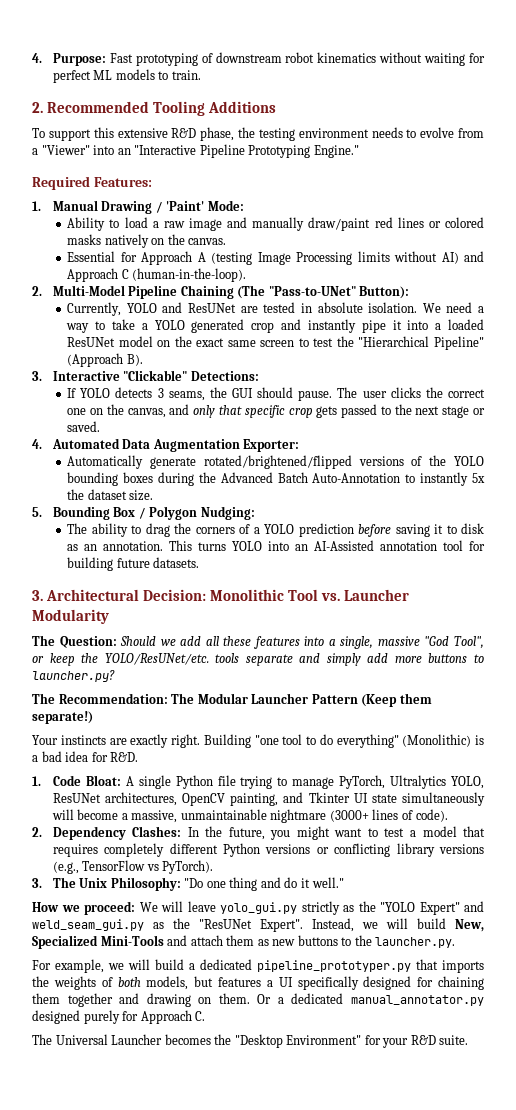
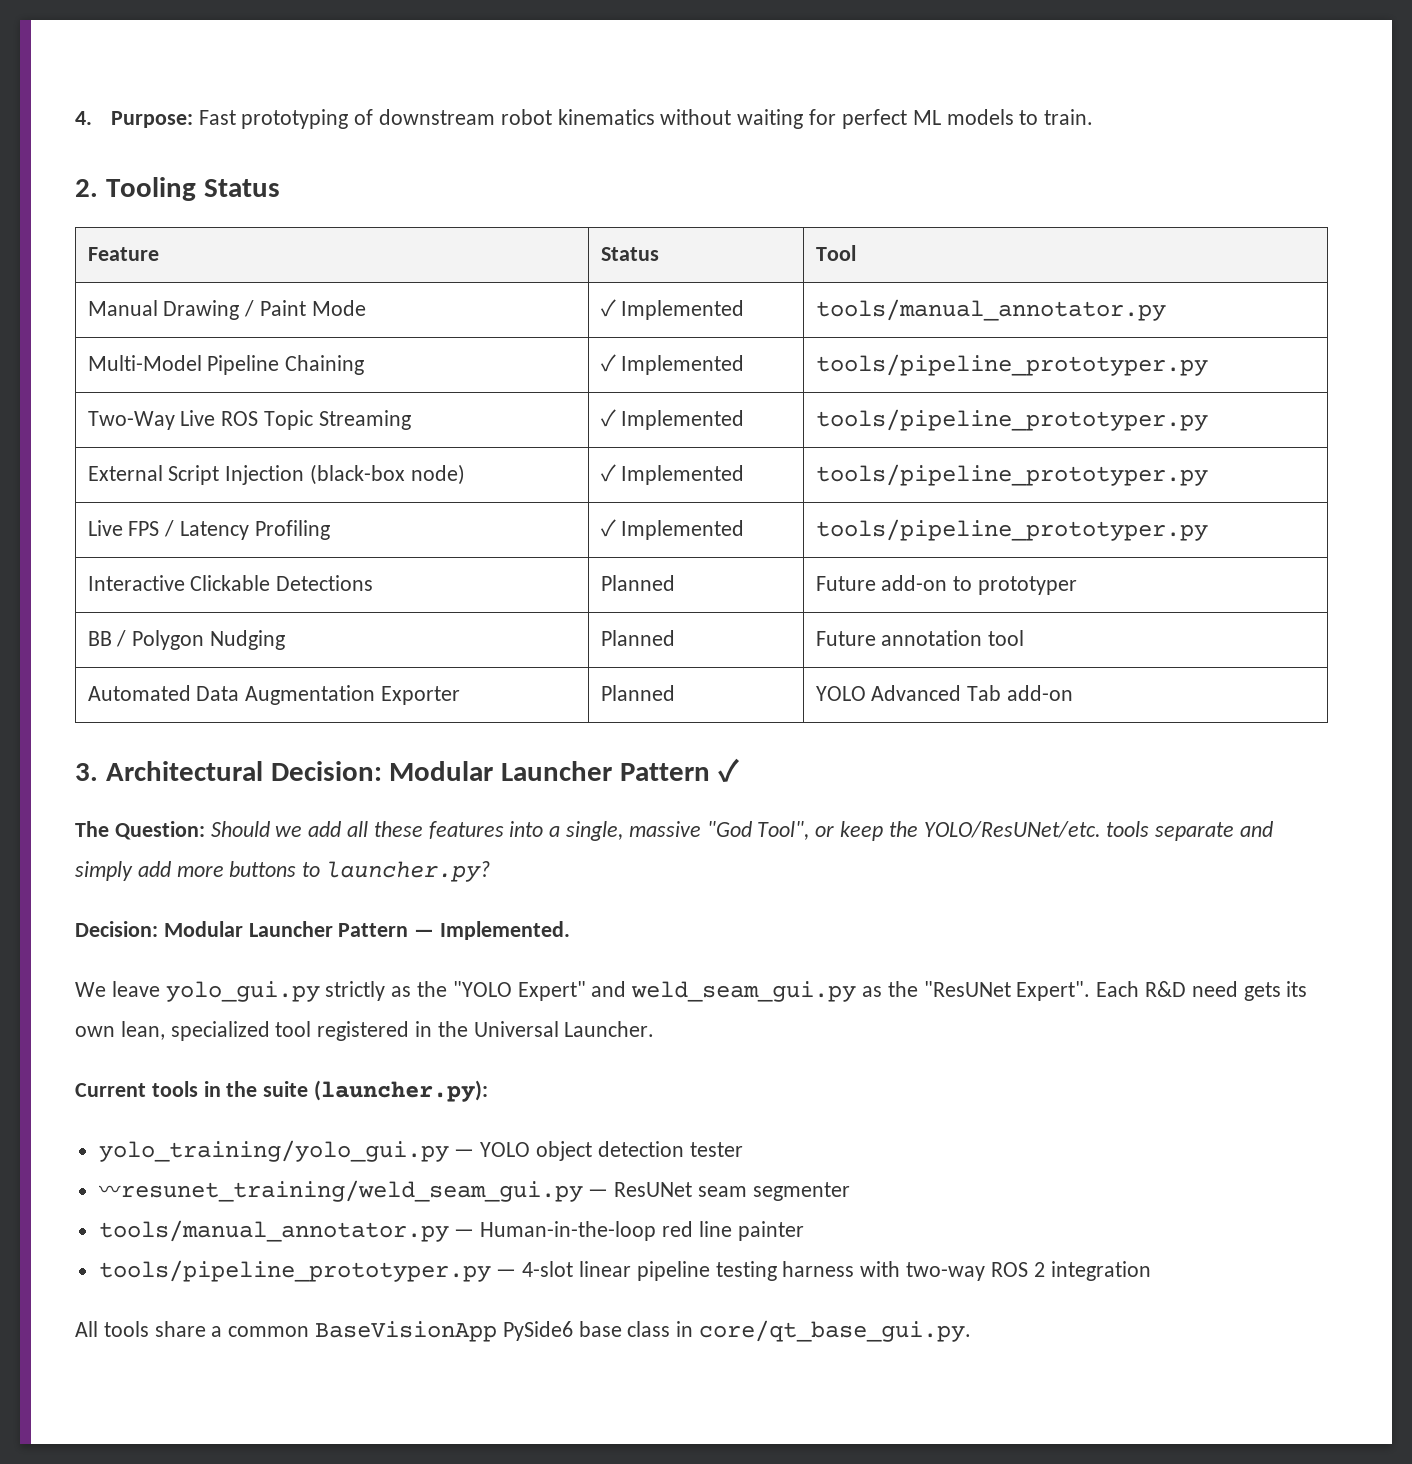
[47,101,277,116] [32,127,484,141] [32,144,359,158] [32,176,152,190] [32,200,244,214] [67,217,484,231] [67,234,227,248] [67,251,484,265] [67,268,247,282] [32,285,410,299] [67,302,484,316] [66,319,485,333] [67,336,485,350] [67,353,143,367] [32,370,259,381] [67,387,485,401] [67,404,486,418] [67,421,101,432] [32,438,300,452] [67,455,484,469] [67,472,486,486] [67,489,154,501] [32,506,255,520] [67,523,484,537] [67,540,486,551] [67,557,200,571] [32,589,410,601] [32,609,109,624] Recommended Tooling Additions // To support this extensive R&D phase, the testing environment needs to evolve from a "Viewer" into an "Interactive Pipeline Prototyping Engine." // Required Features: // 1. Manual Drawing / 'Paint' Mode: // Ability to load a raw image and manually draw/paint red lines or colored masks natively on the canvas. // Essential for Approach A (testing Image Processing limits without AI) and Approach C (human-in-the-loop). // 2. Multi-Model Pipeline Chaining (The "Pass-to-UNet" Button): // Currently, YOLO and ResUNet are tested in absolute isolation. We need a way to take a YOLO generated crop and instantly pipe it into a loaded ResUNet model on the exact same screen to test the "Hierarchical Pipeline" (Approach B). // 3. Interactive "Clickable" Detections: // If YOLO detects 3 seams, the GUI should pause. The user clicks the correct one on the canvas, and only that specific crop gets passed to the next stage or saved. // 4. Automated Data Augmentation Exporter: // Automatically generate rotated/brightened/flipped versions of the YOLO bounding boxes during the Advanced Batch Auto-Annotation to instantly 5x the dataset size. // 5. Bounding Box / Polygon Nudging: // The ability to drag the corners of a YOLO prediction before saving it to disk as an annotation. This turns YOLO into an AI-Assisted annotation tool for building future datasets. // 3. Architectural Decision: Monolithic Tool vs. Launcher Modularity -> [105,177,280,201] [87,247,159,261] [600,247,659,261] [815,245,856,261] [87,300,366,320] [600,299,745,320] [815,299,1166,321] [87,355,365,375] [600,354,745,375] [815,354,1208,376] [87,410,411,430] [600,409,745,430] [815,409,1208,431] [87,464,465,485] [600,464,745,485] [815,464,1208,486] [87,520,330,540] [600,519,745,540] [815,519,1208,541] [87,575,374,591] [600,575,675,591] [815,575,1077,595] [87,630,285,650] [600,630,675,646] [815,630,1025,646] [87,685,460,705] [600,685,675,701] [815,685,1073,701] [75,758,740,782] Tooling Status // Feature | Status | Tool // Manual Drawing / Paint Mode | ✓ Implemented | tools/manual_annotator.py // Multi-Model Pipeline Chaining | ✓ Implemented | tools/pipeline_prototyper.py // Two-Way Live ROS Topic Streaming | ✓ Implemented | tools/pipeline_prototyper.py // External Script Injection (black-box node) | ✓ Implemented | tools/pipeline_prototyper.py // Live FPS / Latency Profiling | ✓ Implemented | tools/pipeline_prototyper.py // Interactive Clickable Detections | Planned | Future add-on to prototyper // BB / Polygon Nudging | Planned | Future annotation tool // Automated Data Augmentation Exporter | Planned | YOLO Advanced Tab add-on // 3. Architectural Decision: Modular Launcher Pattern ✓
[32,693,432,707] [32,711,93,724] [32,734,484,748] [32,751,139,762] [32,775,484,789] [52,792,485,806] [51,809,448,823] [32,826,486,840] [52,843,484,857] [52,860,214,874] [32,877,344,891] [32,901,183,915] The Recommendation: The Modular Launcher Pattern (Keep them separate!) // Your instincts are exactly right. Building "one tool to do everything" (Monolithic) is a bad idea for R&D. // 1. Code Bloat: A single Python file trying to manage PyTorch, Ultralytics YOLO, ResUNet architectures, OpenCV painting, and Tkinter UI state simultaneously will become a massive, unmaintainable nightmare (3000+ lines of code). // 2. Dependency Clashes: In the future, you might want to test a model that requires completely different Python versions or conflicting library versions (e.g., TensorFlow vs PyTorch). // 3. The Unix Philosophy: "Do one thing and do it well." // How we proceed: We will -> [75,921,571,940] [75,982,106,997] Decision: Modular Launcher Pattern — Implemented. // We
[312,918,484,932] [32,935,456,949] [32,959,484,973] [32,976,484,990] [32,993,485,1007] [32,1010,206,1024] [32,1034,469,1048] Instead, we will build New, Specialized Mini-Tools and attach them as new buttons to the launcher.py. // For example, we will build a dedicated pipeline_prototyper.py that imports the weights of both models, but features a UI specifically designed for chaining them together and drawing on them. Or a dedicated manual_annotator.py designed purely for Approach C. // The Universal Launcher becomes the "Desktop Environment" for your R&D suite. -> [1096,981,1308,1001] [75,1021,655,1041] [75,1080,489,1102] [98,1140,743,1162] [98,1180,850,1202] [98,1220,804,1242] [98,1260,1151,1282] [75,1320,972,1342] Each R&D need gets its own lean, specialized tool registered in the Universal Launcher. // Current tools in the suite (launcher.py): // yolo_training/yolo_gui.py — YOLO object detection tester // 〰resunet_training/weld_seam_gui.py — ResUNet seam segmenter // tools/manual_annotator.py — Human-in-the-loop red line painter // tools/pipeline_prototyper.py — 4-slot linear pipeline testing harness with two-way ROS 2 integration // All tools share a common BaseVisionApp PySide6 base class in core/qt_base_gui.py.

